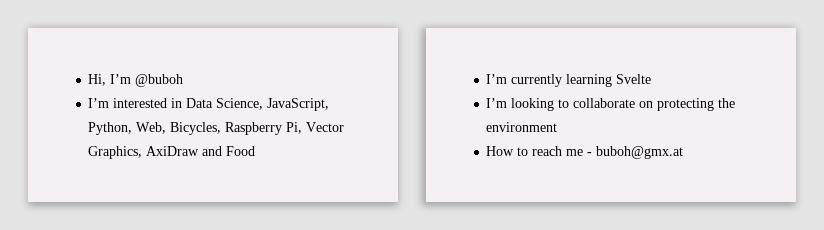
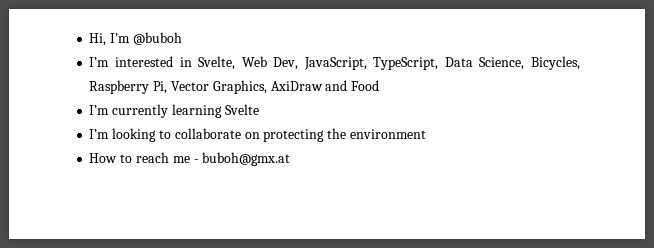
[186,98,330,111] [88,122,167,135] Data Science, JavaScript, Python, Web, -> [198,56,525,70] Svelte, Web Dev, JavaScript, TypeScript, Data Science,

